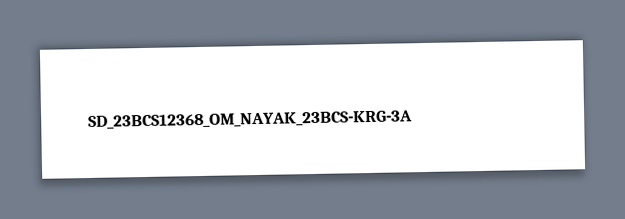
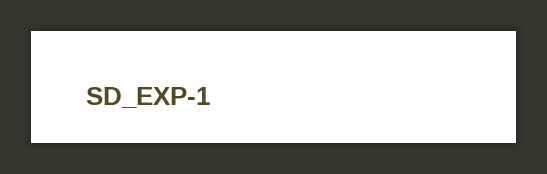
[88,110,413,129] SD_23BCS12368_OM_NAYAK_23BCS-KRG-3A -> [86,87,210,108] SD_EXP-1

